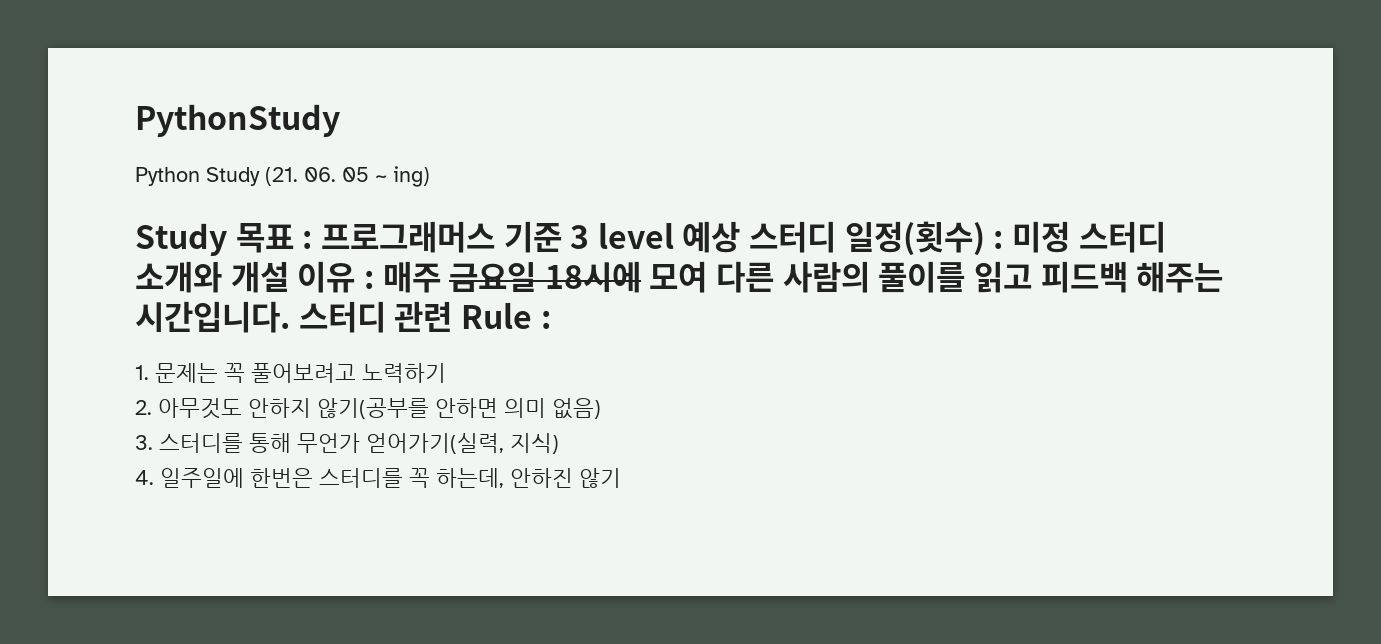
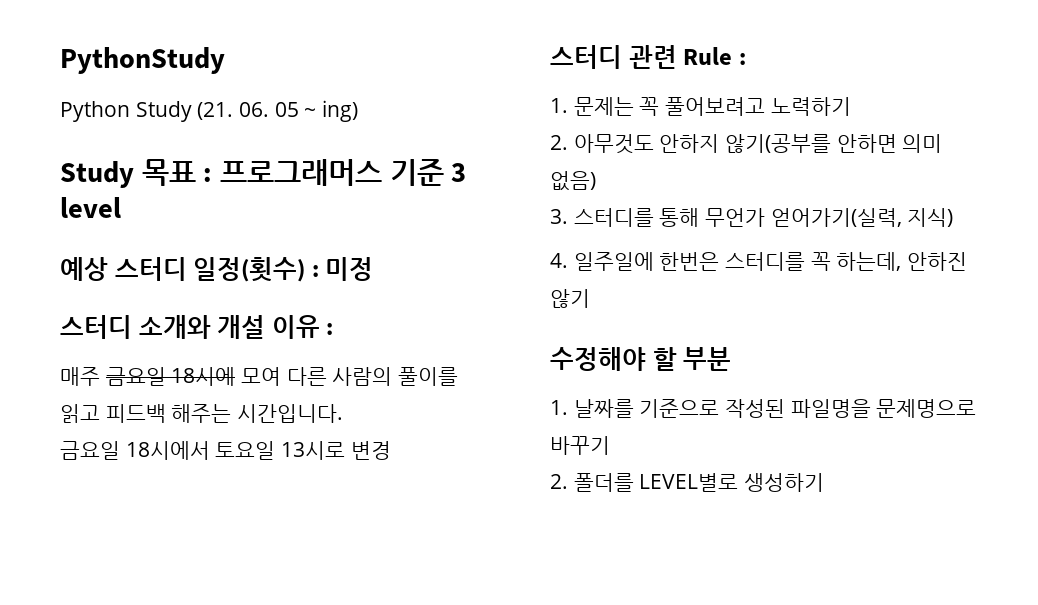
(674, 236) none -> (121, 207) //
(1071, 237) none -> (374, 269) //
(374, 279) none -> (334, 329) //
(290, 317) none -> [60,441,391,460] // 금요일 18시에서 토요일 13시로 변경 //
(621, 478) none -> [550,347,732,371] [550,399,977,418] [550,436,610,455] [550,473,825,492] // 수정해야 할 부분 // 1. 날짜를 기준으로 작성된 파일명을 문제명으로 바꾸기 // 2. 폴더를 LEVEL별로 생성하기

